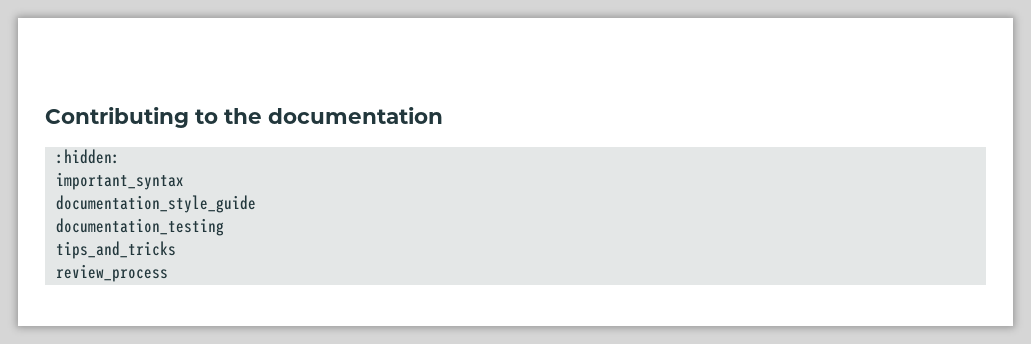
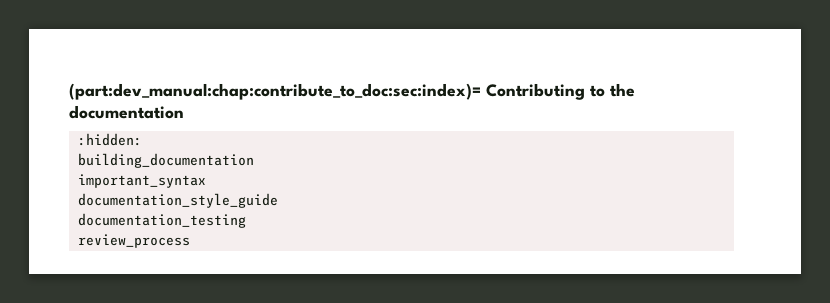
(45, 117) none -> [69,83,481,100] (part:dev_manual:chap:contribute_to_doc:sec:index)=
(120, 156) none -> [78,153,254,168] // building_documentation
[55,241,176,259] // tips_and_tricks -> (246, 220) none

